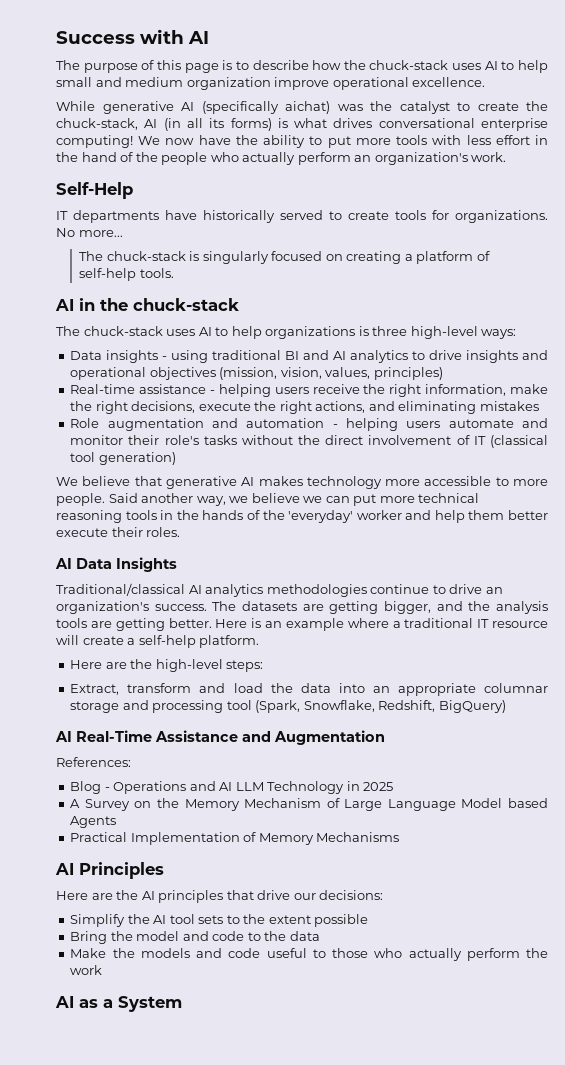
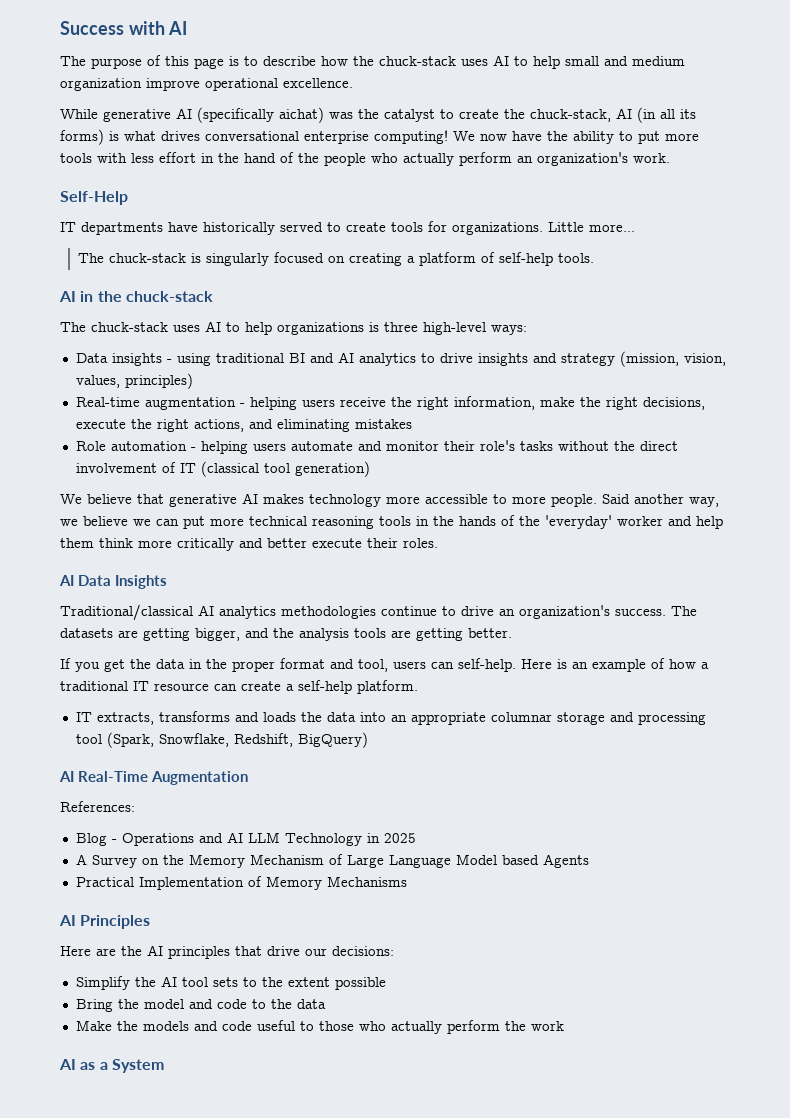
[56,228,75,237] No -> [548,222,584,232] Little
[70,367,216,380] operational objectives -> [560,353,615,366] strategy
[139,384,207,394] assistance -> [144,397,236,410] augmentation
[107,418,238,431] augmentation and -> (106, 446) none
(505, 515) none -> [99,538,263,551] think more critically and
(212, 623) none -> [60,658,516,672] // If you get the data in the proper format and tool, users can self-help.
[347,618,389,628] where -> [651,658,696,669] of how
[56,635,79,645] will -> [214,684,237,691] can
[70,659,264,672] [70,683,263,695] Here are the high-level steps: // Extract, transform and load -> [75,711,296,725] IT extracts, transforms and loads
[155,730,271,742] Assistance and -> (149, 776) none

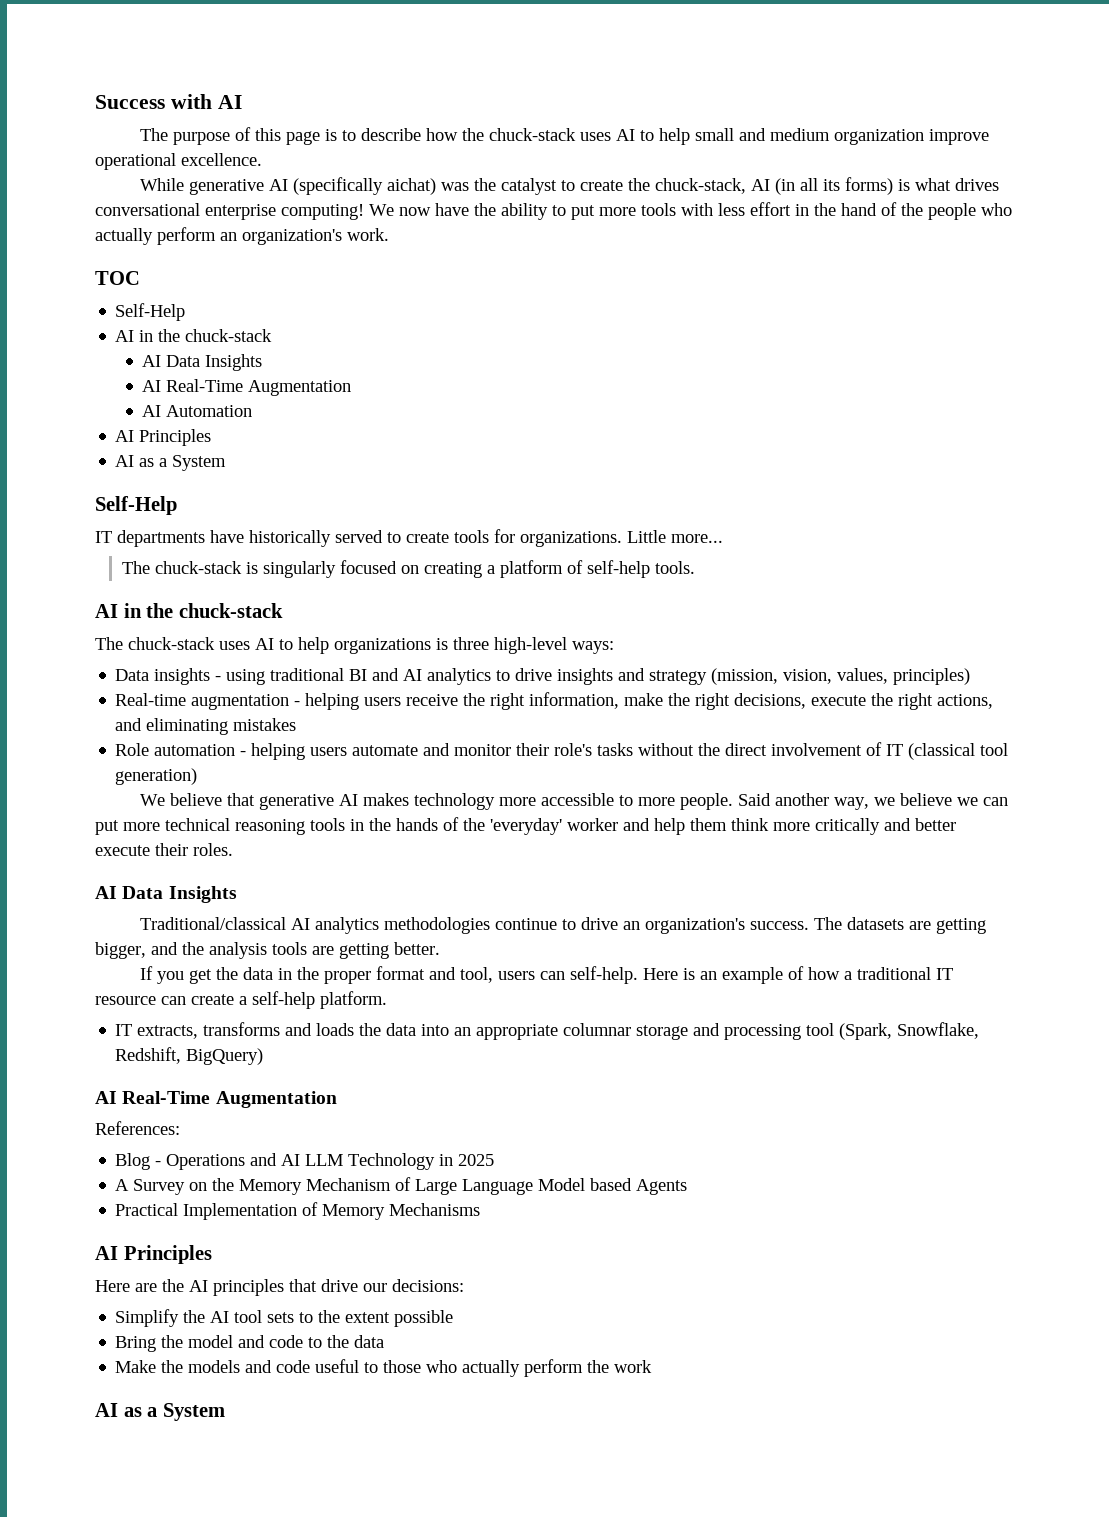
(670, 158) none -> [95,271,140,285] [115,303,186,321] [115,329,273,342] [142,354,263,371] [142,379,352,396] [142,405,253,417] [115,429,212,446] [115,455,227,471] // TOC // Self-Help // AI in the chuck-stack // AI Data Insights // AI Real-Time Augmentation // AI Automation // AI Principles // AI as a System

